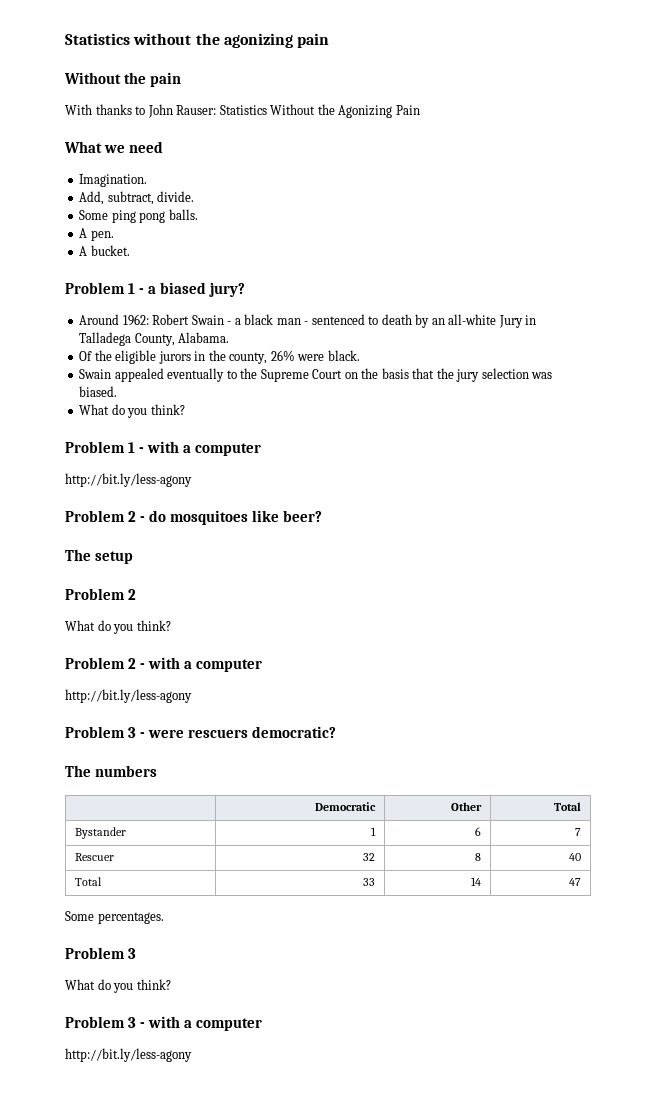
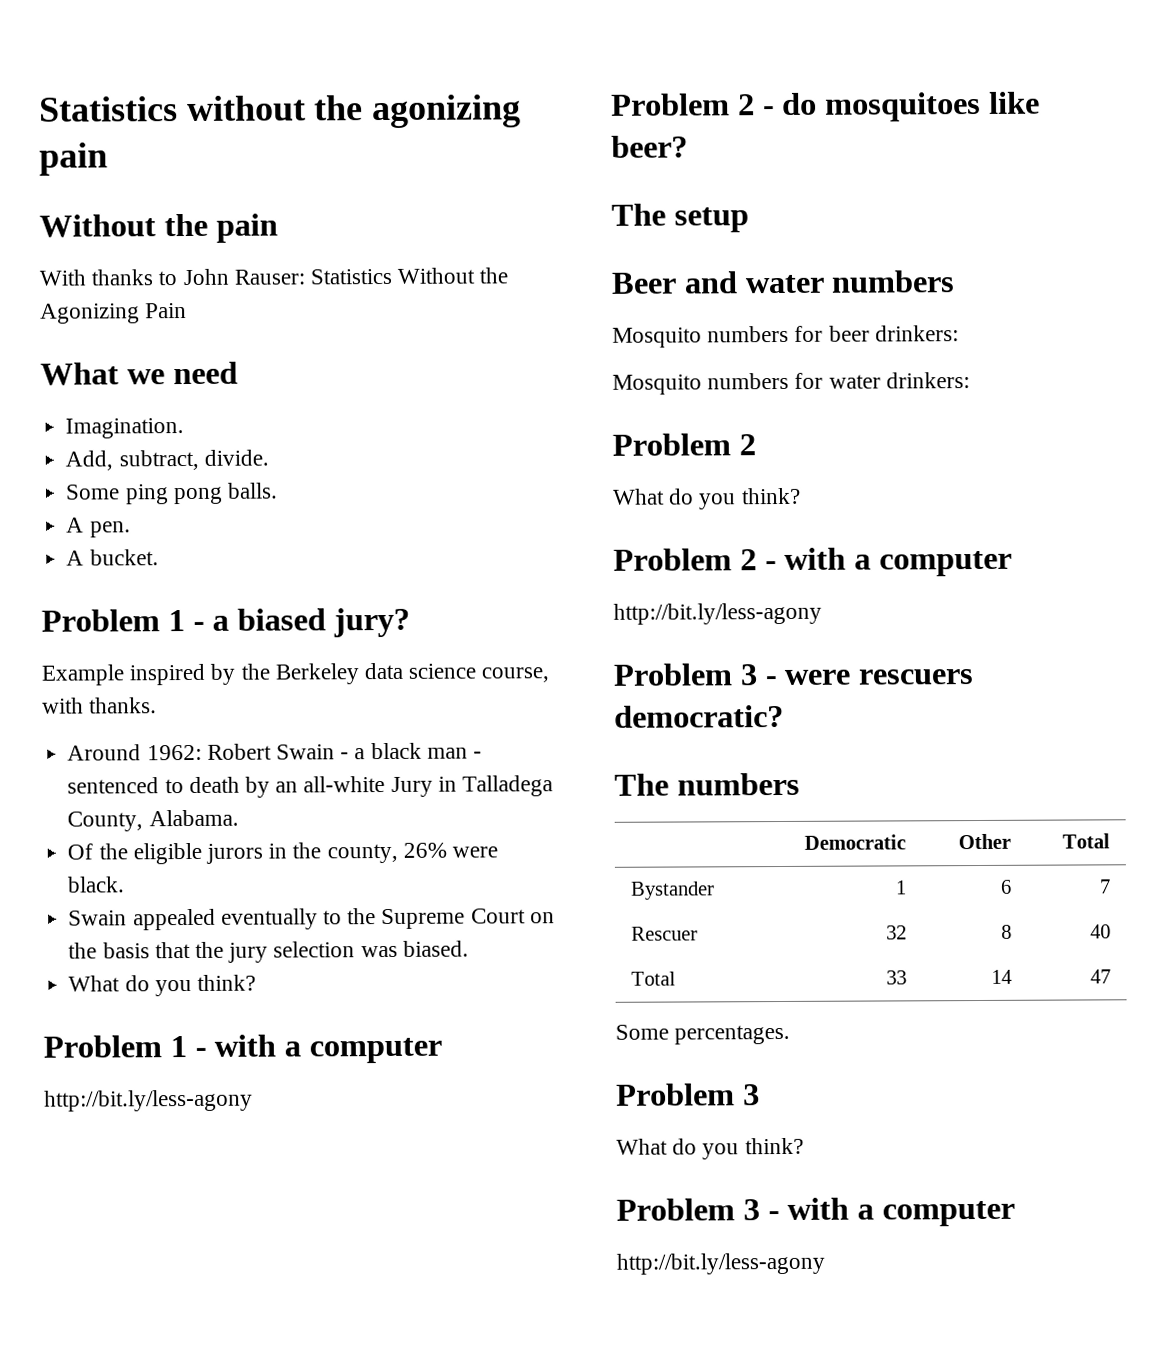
(246, 289) none -> [41,662,550,686] [42,697,158,714] // Example inspired by the Berkeley data science course, with thanks.
(134, 557) none -> [611,270,956,294] [612,325,959,348] [612,372,970,395] // Beer and water numbers // Mosquito numbers for beer drinkers: // Mosquito numbers for water drinkers:

